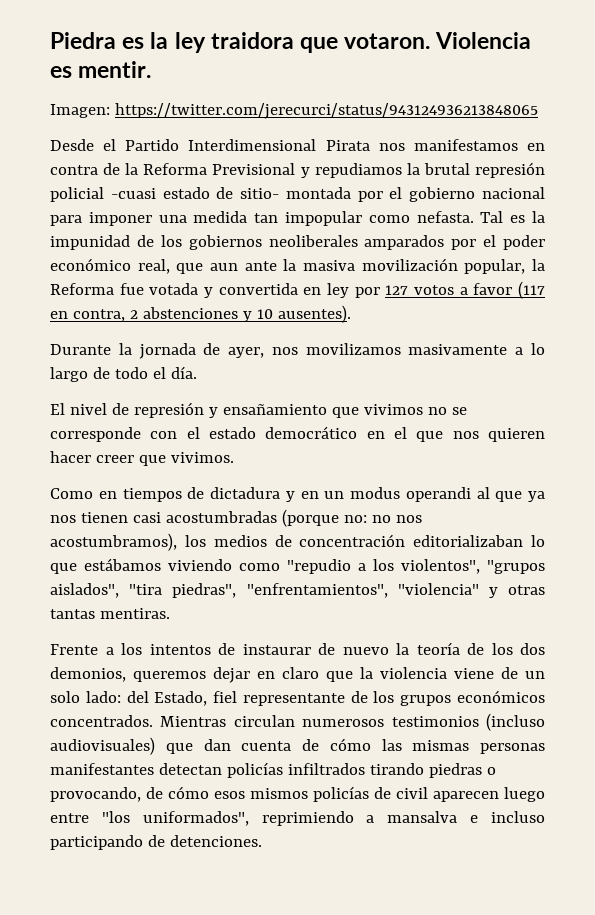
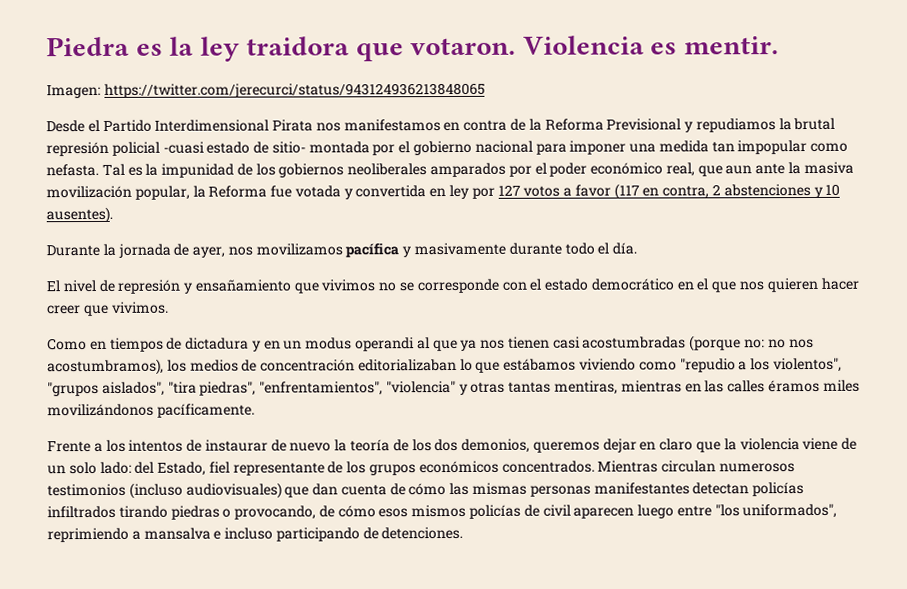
[408,343,545,355] [50,367,110,382] masivamente a lo largo de -> [345,242,562,258] pacífica y masivamente durante
[99,608,170,619] mentiras. -> [554,379,860,395] [47,403,255,418] mentiras, mientras en las calles éramos miles movilizándonos pacíficamente.

